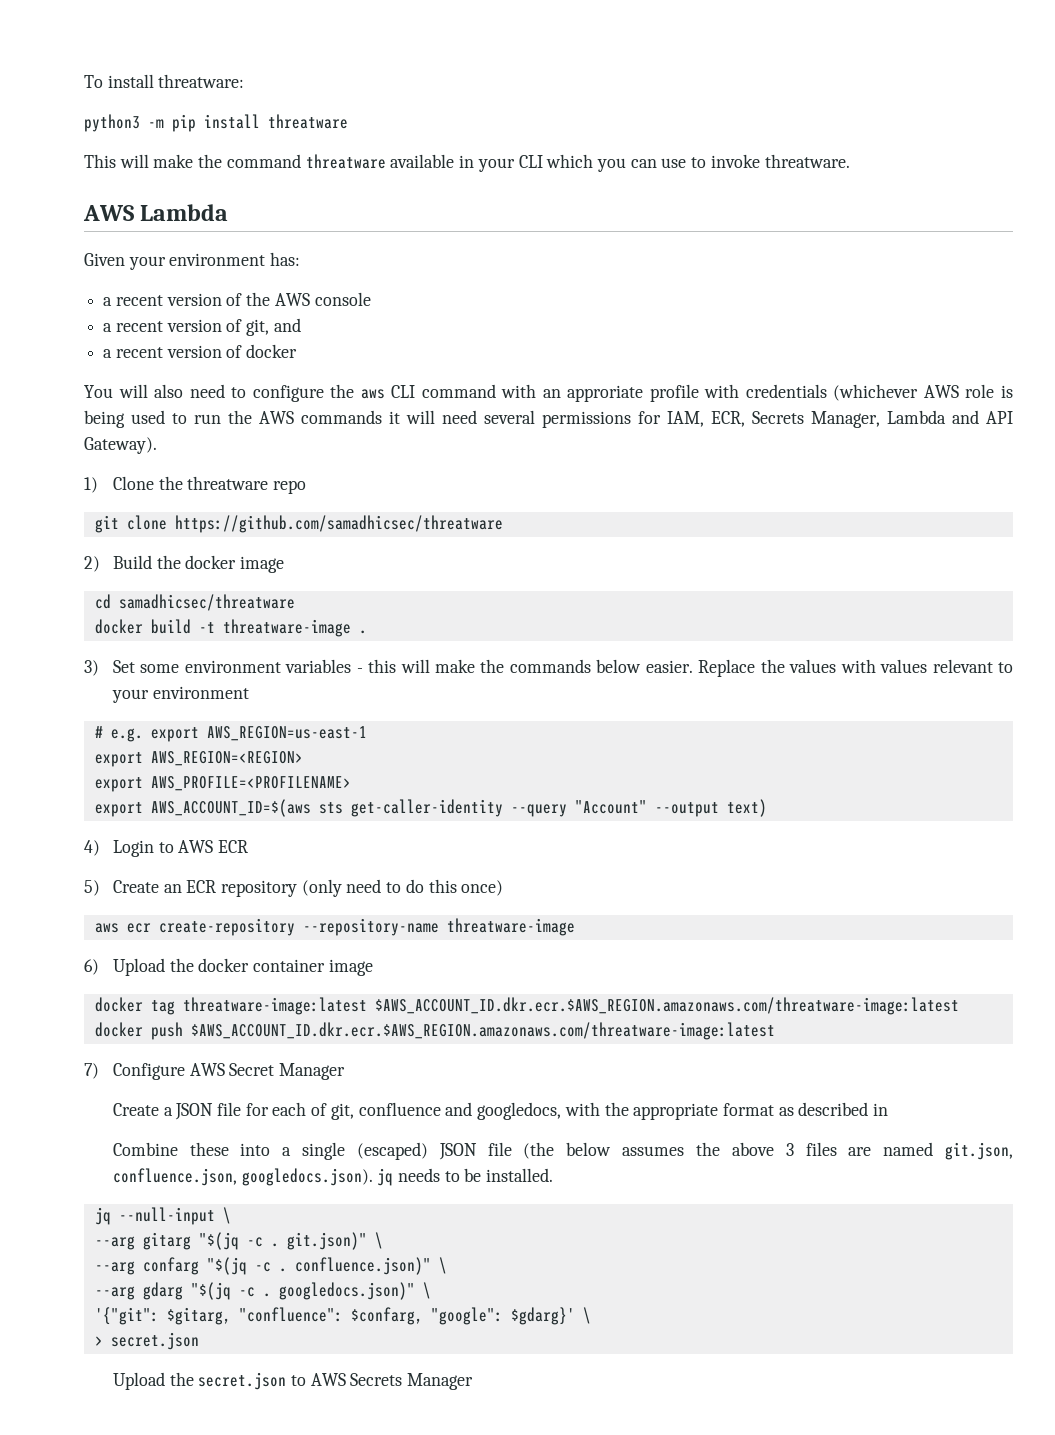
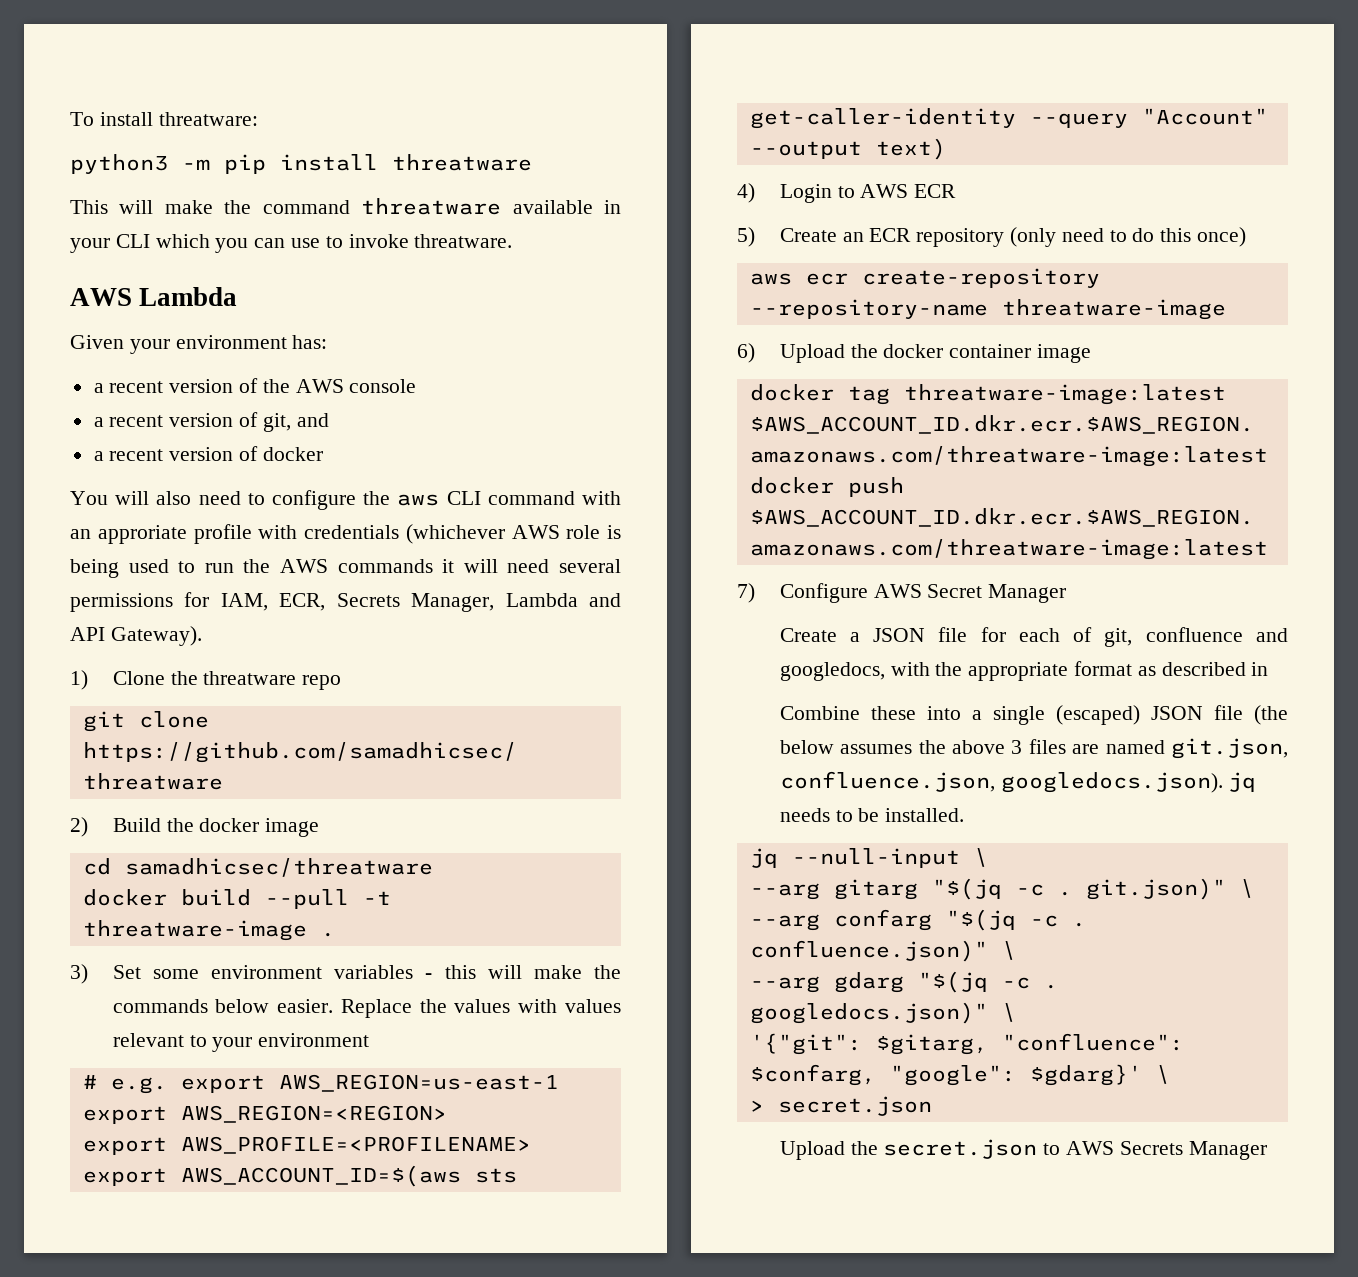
(191, 626) none -> [264,889,349,909] --pull

